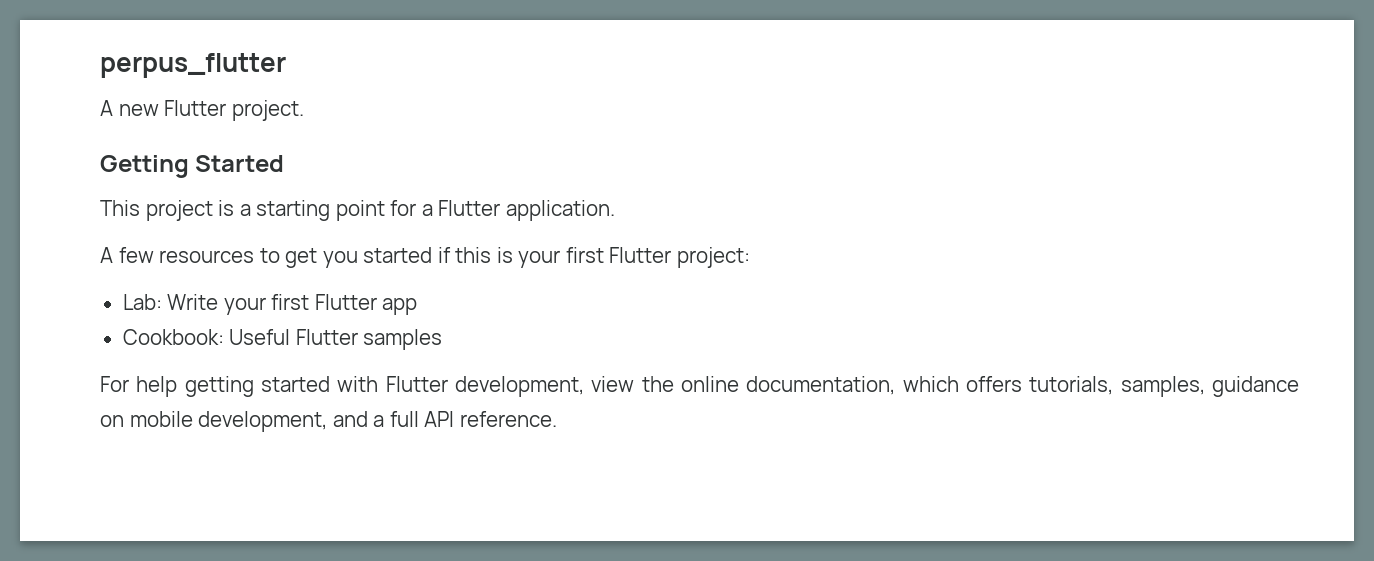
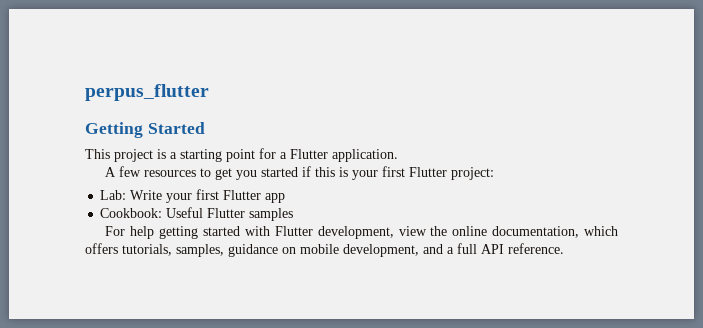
[100,100,304,121] // A new Flutter project. -> (209, 92) none

